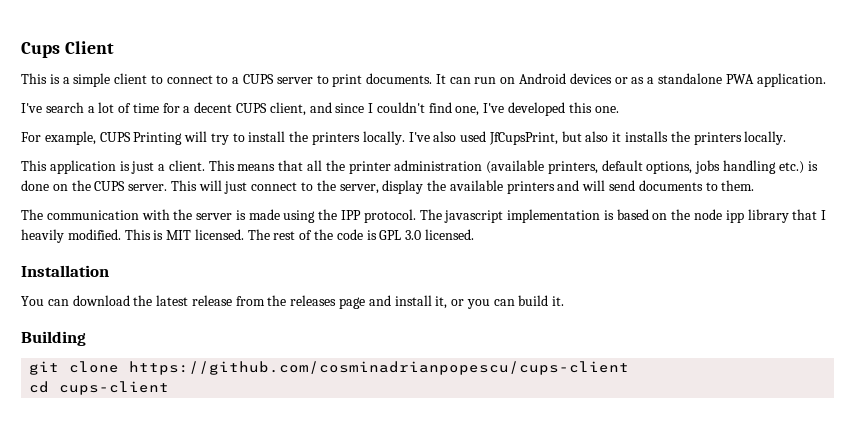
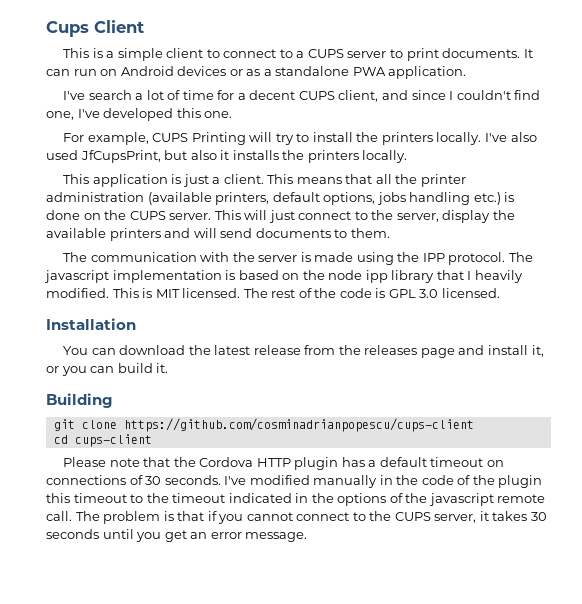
(170, 388) none -> [63,457,504,470] [46,475,543,488] [46,493,546,506] [46,511,547,524] [46,529,308,542] // Please note that the Cordova HTTP plugin has a default timeout on connections of 30 seconds. I've modified manually in the code of the plugin this timeout to the timeout indicated in the options of the javascript remote call. The problem is that if you cannot connect to the CUPS server, it takes 30 seconds until you get an error message.

